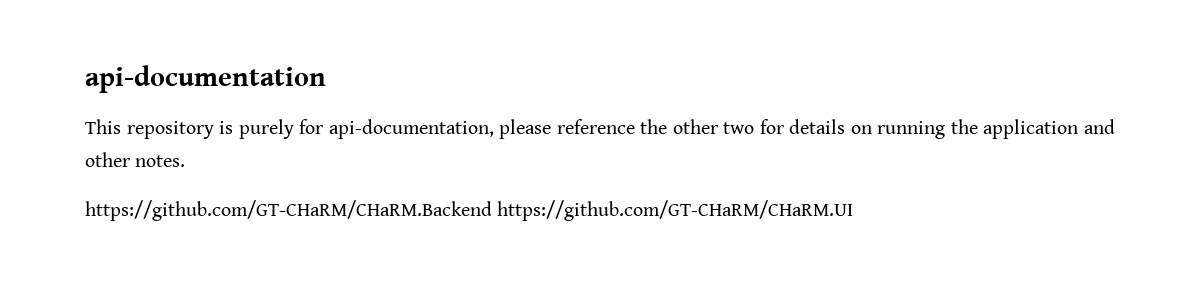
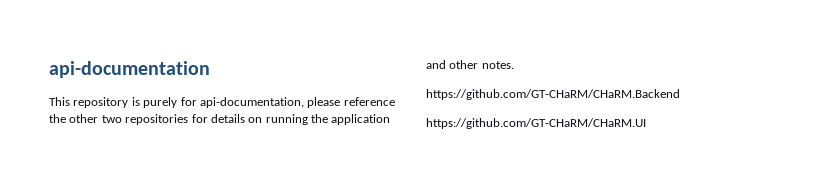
(755, 128) none -> [125,114,189,125] repositories
(492, 210) none -> (680, 94) //

